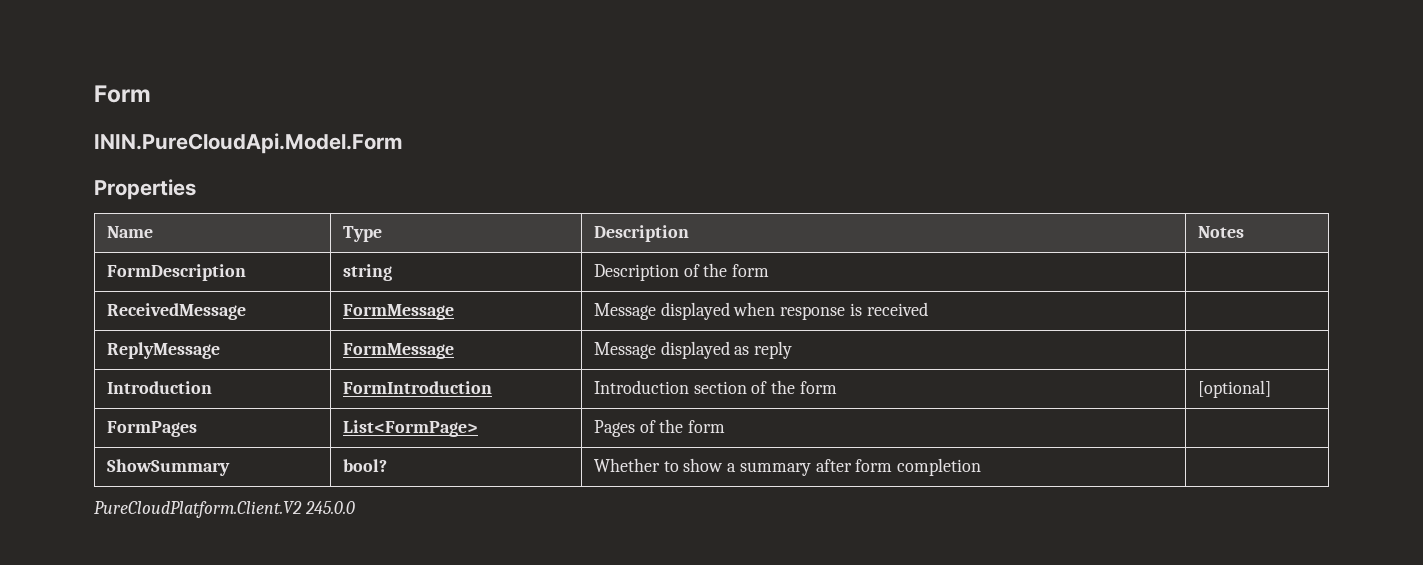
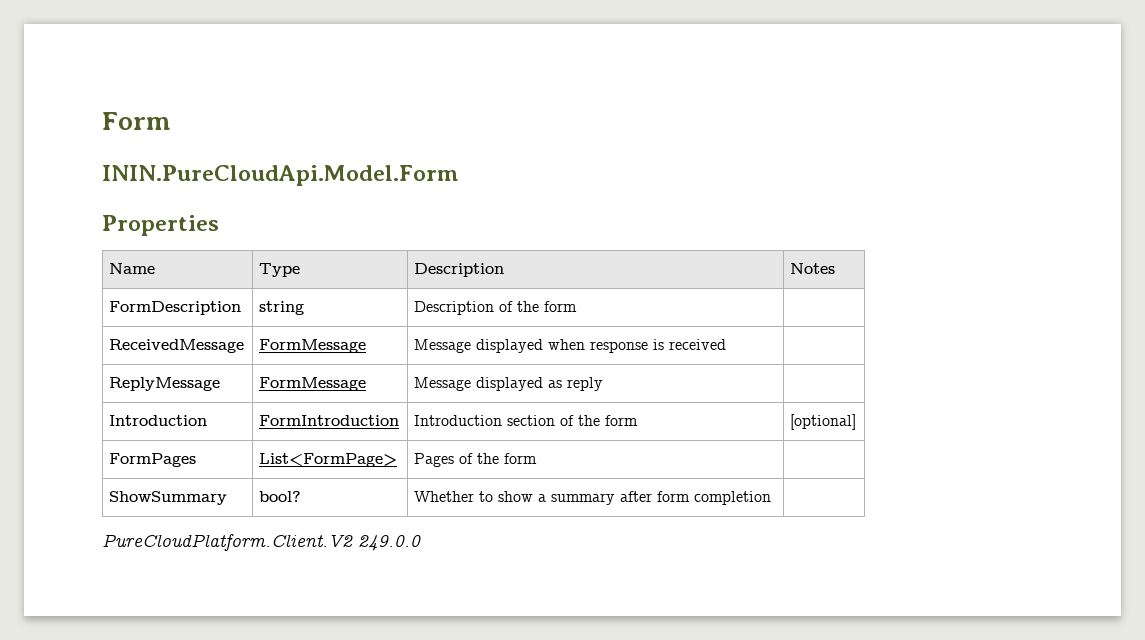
[304,501,355,514] 245.0.0 -> [358,535,421,551] 249.0.0

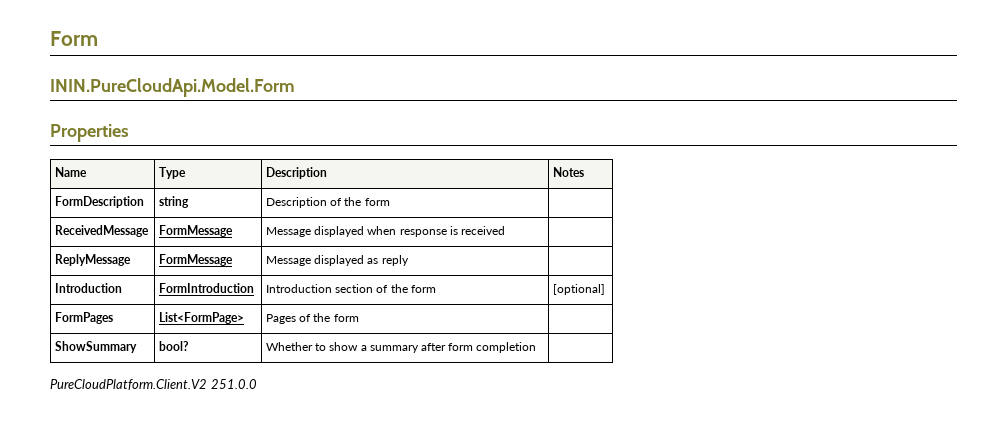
[358,535,421,551] 249.0.0 -> [210,379,257,389] 251.0.0

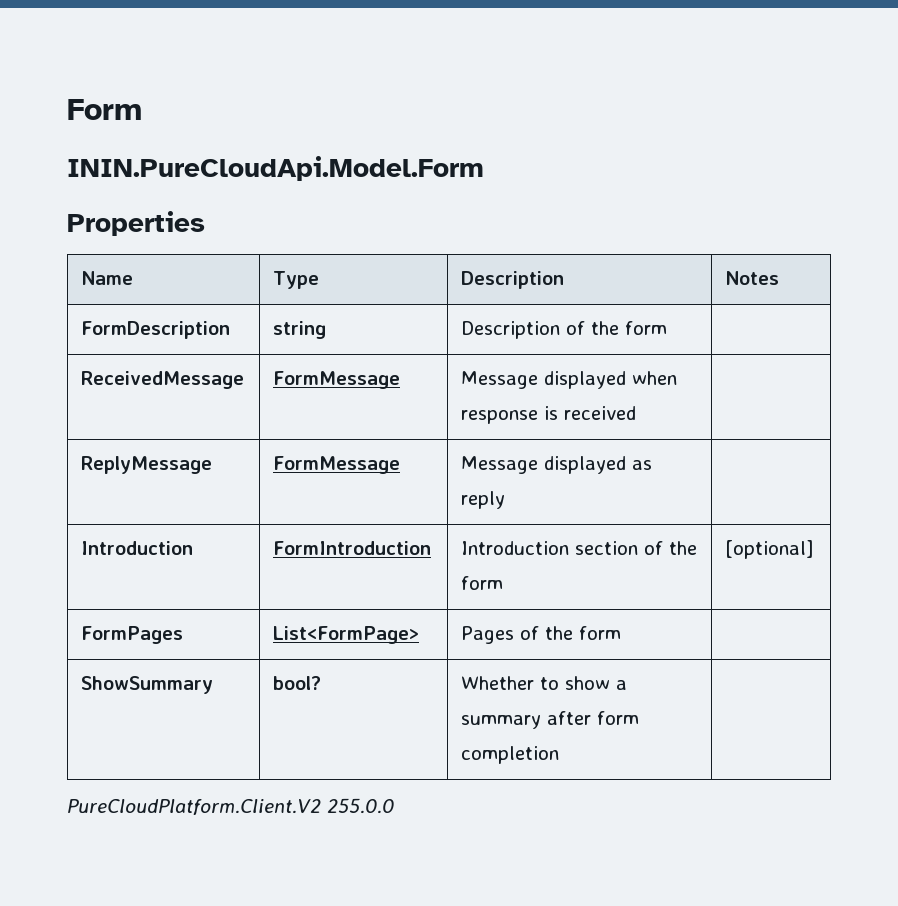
[210,379,257,389] 251.0.0 -> [326,798,394,814] 255.0.0

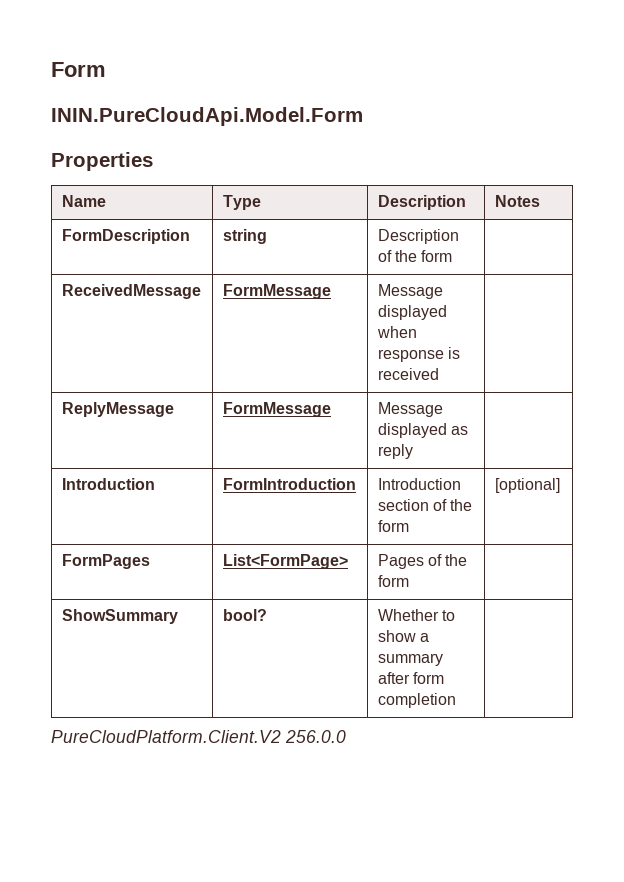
[326,798,394,814] 255.0.0 -> [285,730,346,743] 256.0.0

